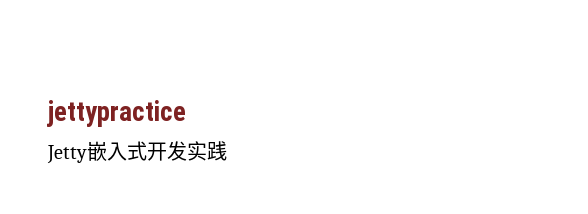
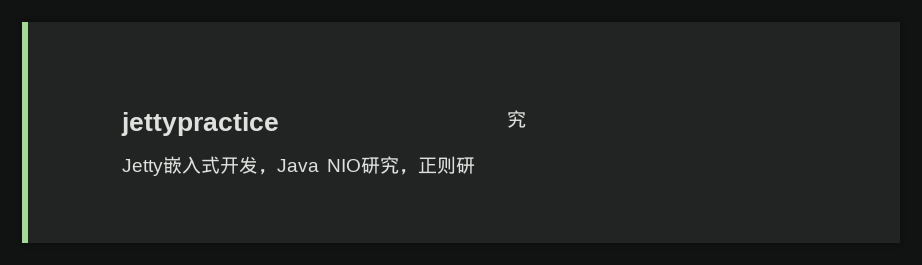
[187,141,227,161] 实践 -> [258,156,475,175] [507,110,526,128] ，Java NIO研究，正则研究

